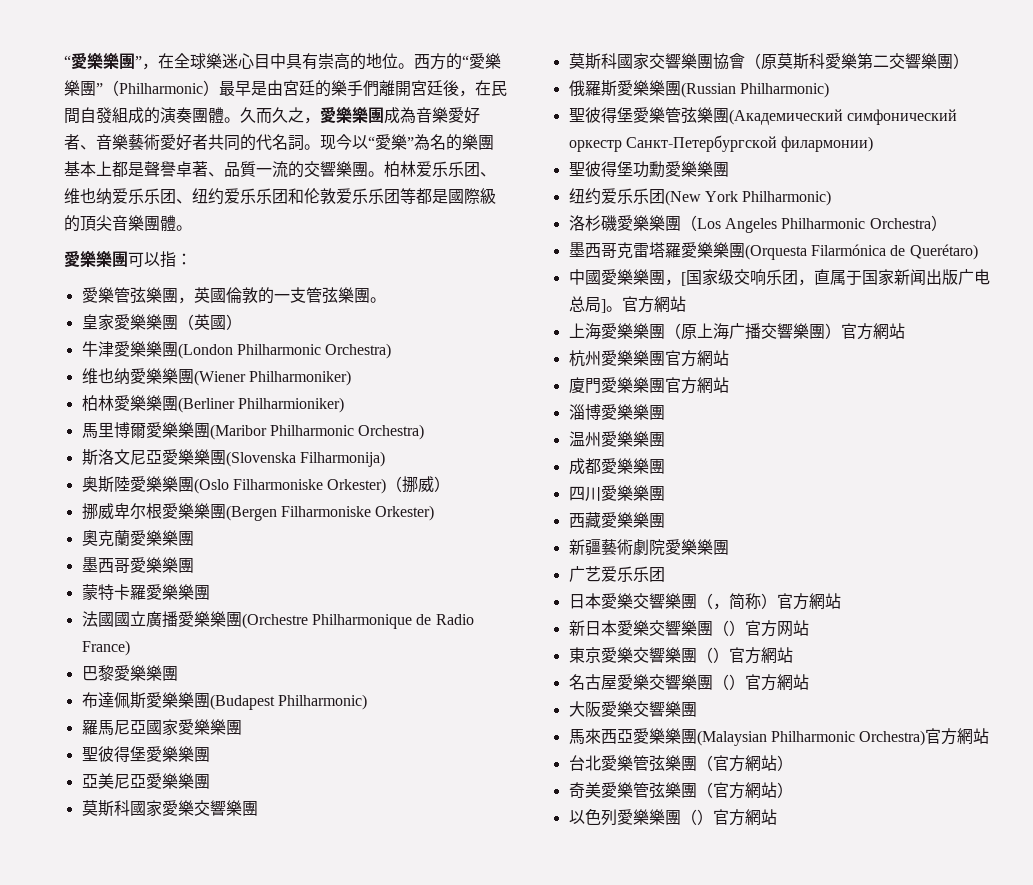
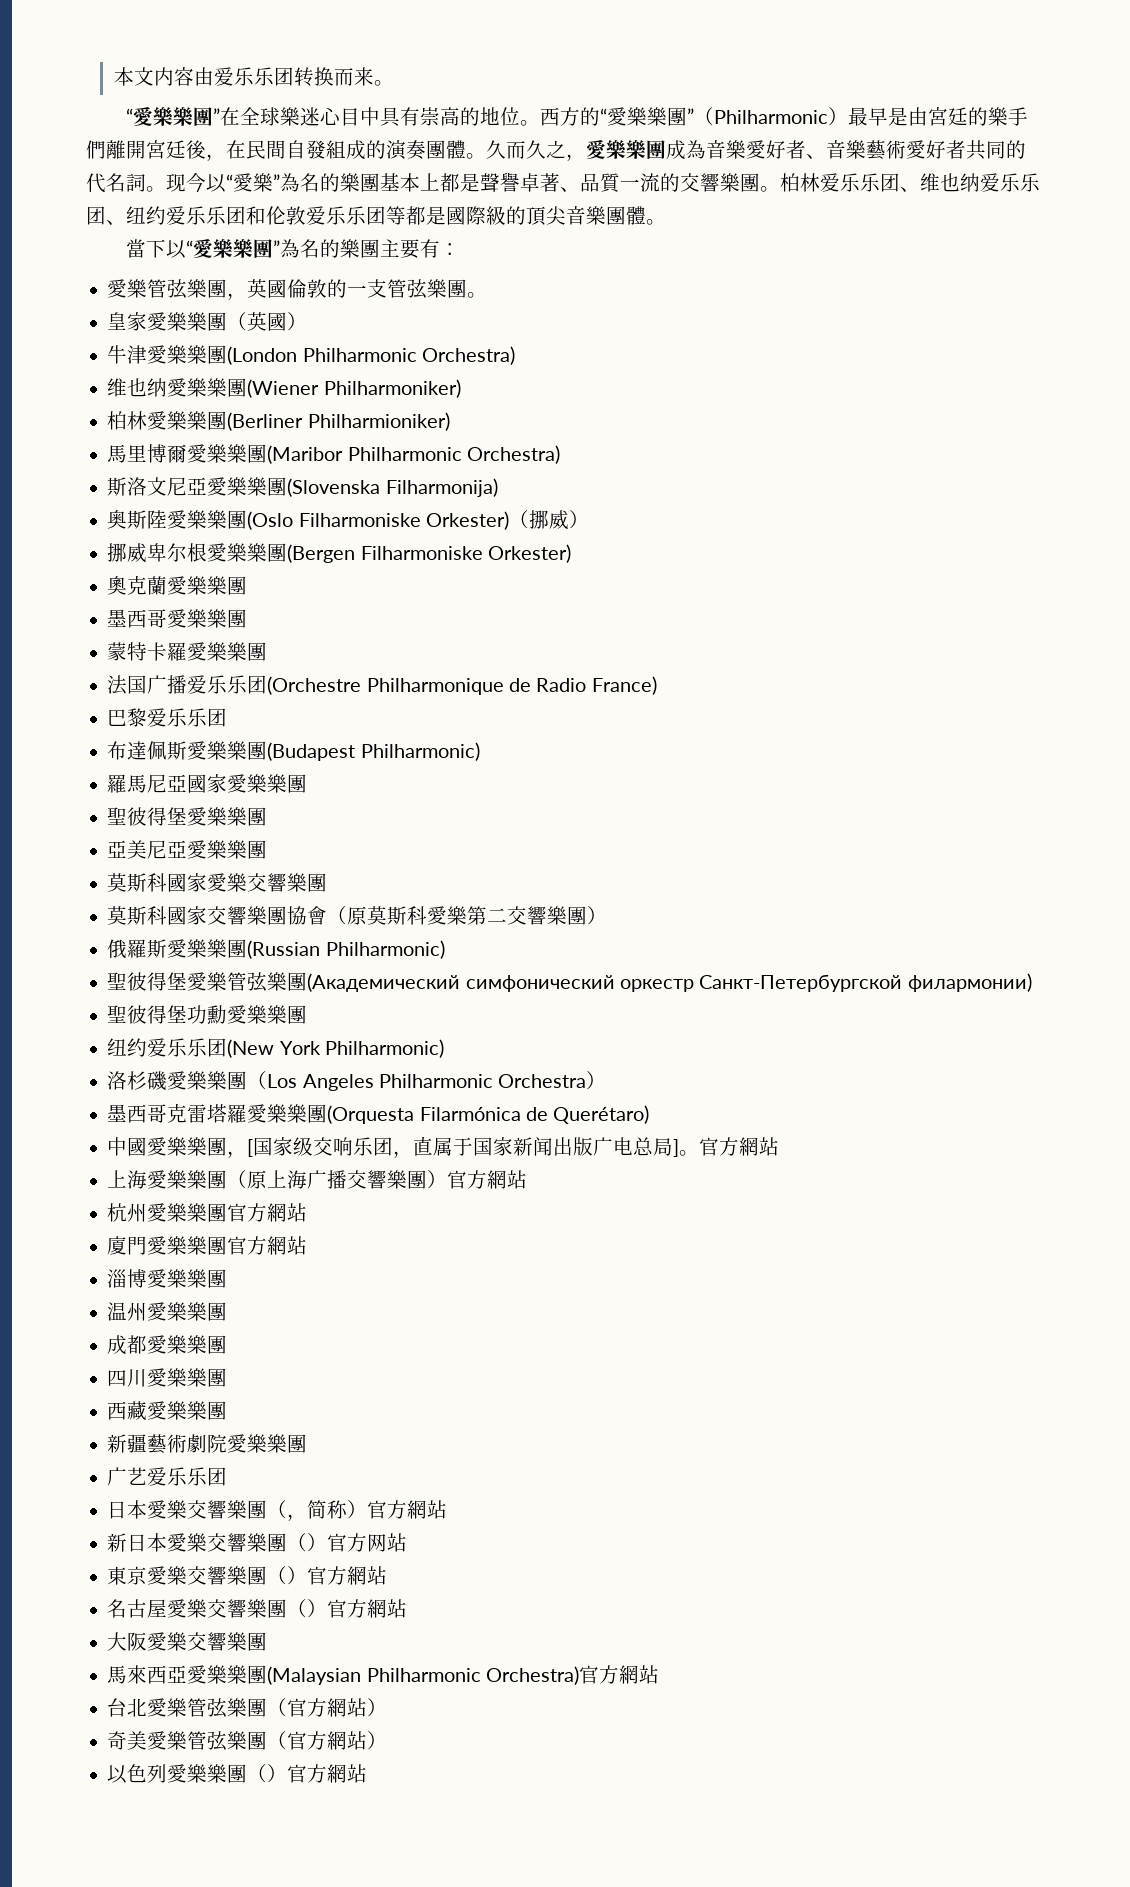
[64,53,158,70] “愛樂樂團”， -> [113,67,394,87] [125,107,220,126] 本文内容由爱乐乐团转换而来。 // “愛樂樂團”
[64,251,176,268] 愛樂樂團可以指 -> [125,239,440,259] 當下以“愛樂樂團”為名的樂團主要有
[97,611,242,628] 國國立廣播愛樂樂團 -> [127,675,268,694] 国广播爱乐乐团
[113,665,178,681] 愛樂樂團 -> [147,708,228,727] 爱乐乐团

